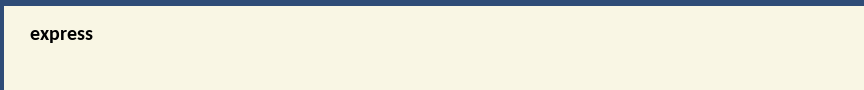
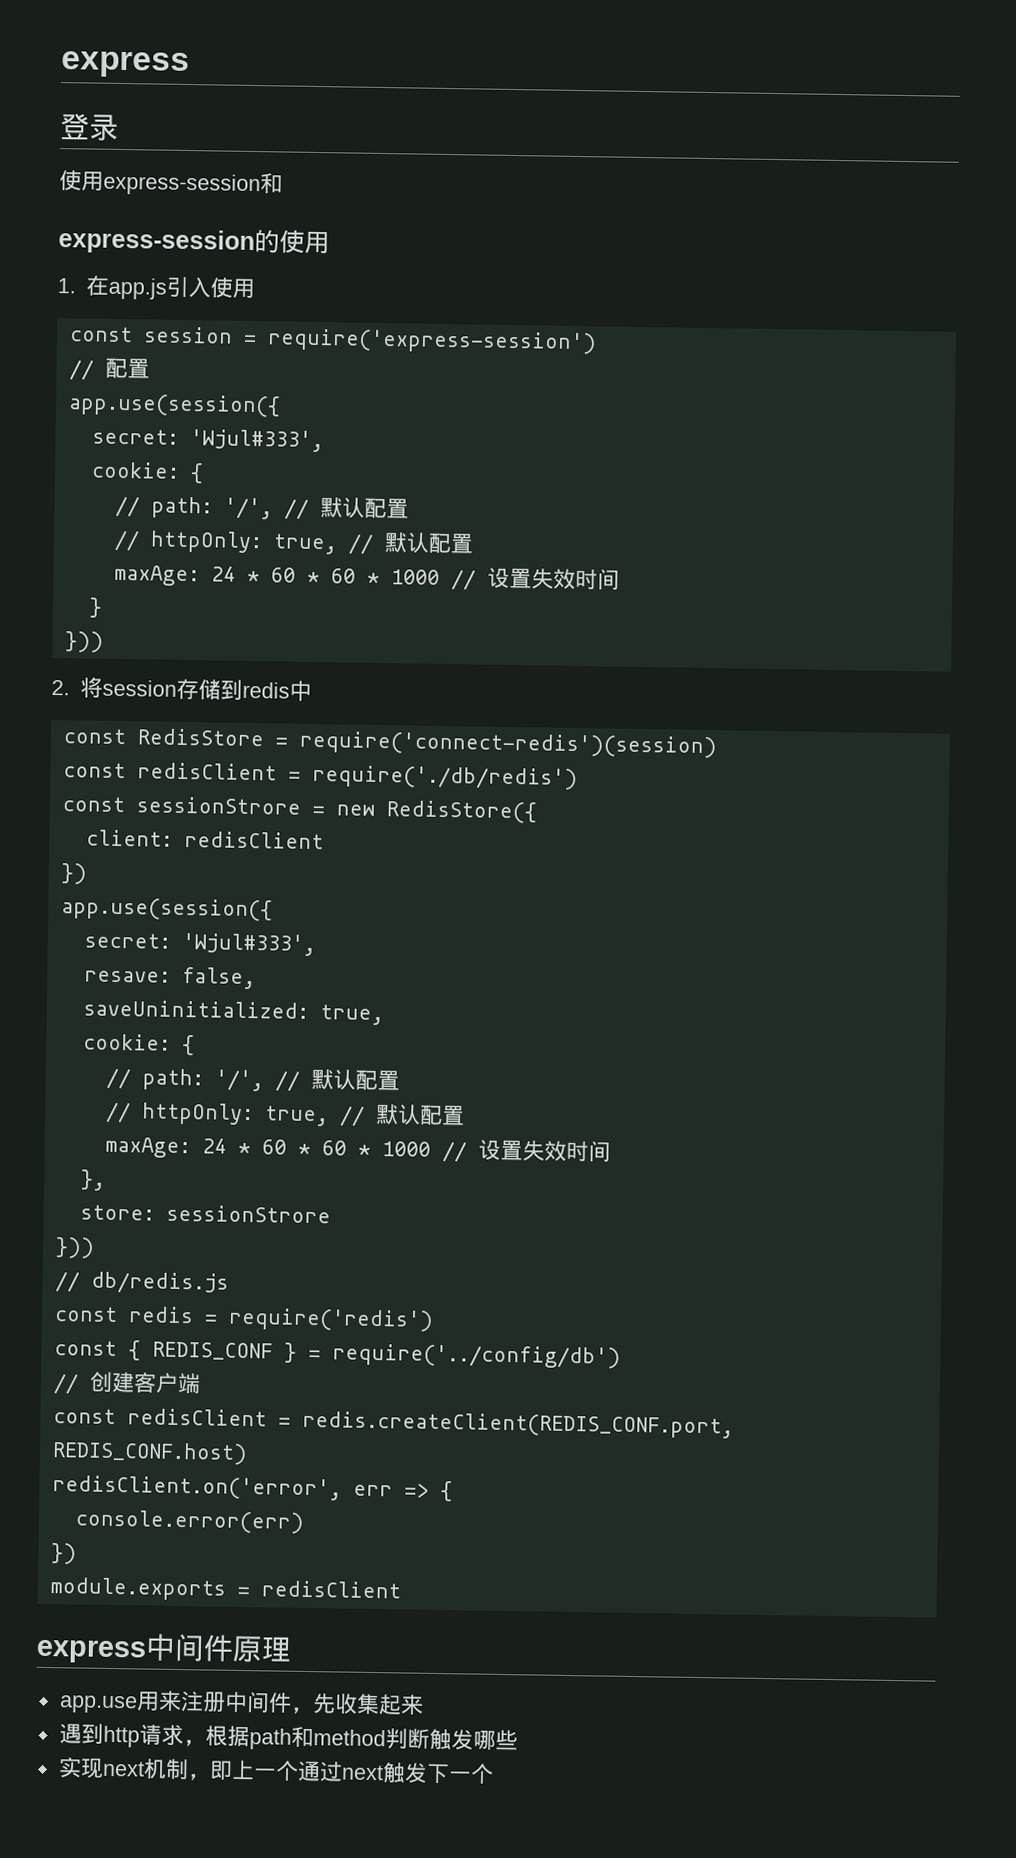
[30,30,93,43] express -> [61,51,190,79] [60,113,119,141] [59,170,283,197] [58,228,330,256] [57,275,255,300] [68,326,597,355] [68,357,150,381] [67,393,281,418] [91,428,324,453] [90,461,204,484] [114,495,409,520] [113,529,474,555] [113,564,620,591] [88,597,103,618] [64,631,104,653] [51,676,312,702] [62,728,717,759] [62,762,578,791] [61,796,537,824] [85,829,324,850] [60,863,87,885] [60,897,273,922] [83,932,316,957] [83,966,256,990] [82,999,384,1026] [82,1033,195,1056] [105,1067,400,1092] [104,1101,465,1127] [104,1136,611,1163] [79,1169,106,1191] [79,1204,331,1224] [54,1237,95,1259] [54,1271,229,1295] [53,1306,434,1332] [53,1340,621,1369] [52,1371,201,1395] [52,1408,734,1439] [51,1441,248,1466] [51,1475,453,1502] [74,1509,305,1534] [50,1543,77,1565] [49,1577,401,1601] [36,1633,292,1664] [58,1690,424,1716] [58,1723,518,1751] [57,1757,494,1784] express // 登录 // 使用express-session和 // express-session的使用 // 1.在app.js引入使用 // const session = require('express-session') // // 配置 // app.use(session({ // secret: 'Wjul#333', // cookie: { // // path: '/', // 默认配置 // // httpOnly: true, // 默认配置 // maxAge: 24 * 60 * 60 * 1000 // 设置失效时间 // } // })) // 2.将session存储到redis中 // const RedisStore = require('connect-redis')(session) // const redisClient = require('./db/redis') // const sessionStrore = new RedisStore({ // client: redisClient // }) // app.use(session({ // secret: 'Wjul#333', // resave: false, // saveUninitialized: true, // cookie: { // // path: '/', // 默认配置 // // httpOnly: true, // 默认配置 // maxAge: 24 * 60 * 60 * 1000 // 设置失效时间 // }, // store: sessionStrore // })) // // db/redis.js // const redis = require('redis') // const { REDIS_CONF } = require('../config/db') // // 创建客户端 // const redisClient = redis.createClient(REDIS_CONF.port, REDIS_CONF.host) // redisClient.on('error', err => { // console.error(err) // }) // module.exports = redisClient // express中间件原理 // app.use用来注册中间件，先收集起来 // 遇到http请求，根据path和method判断触发哪些 // 实现next机制，即上一个通过next触发下一个

